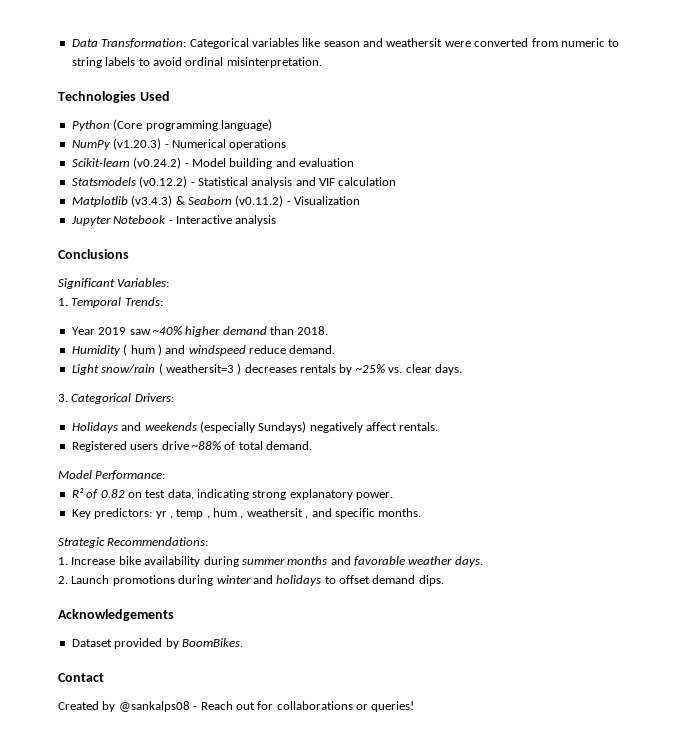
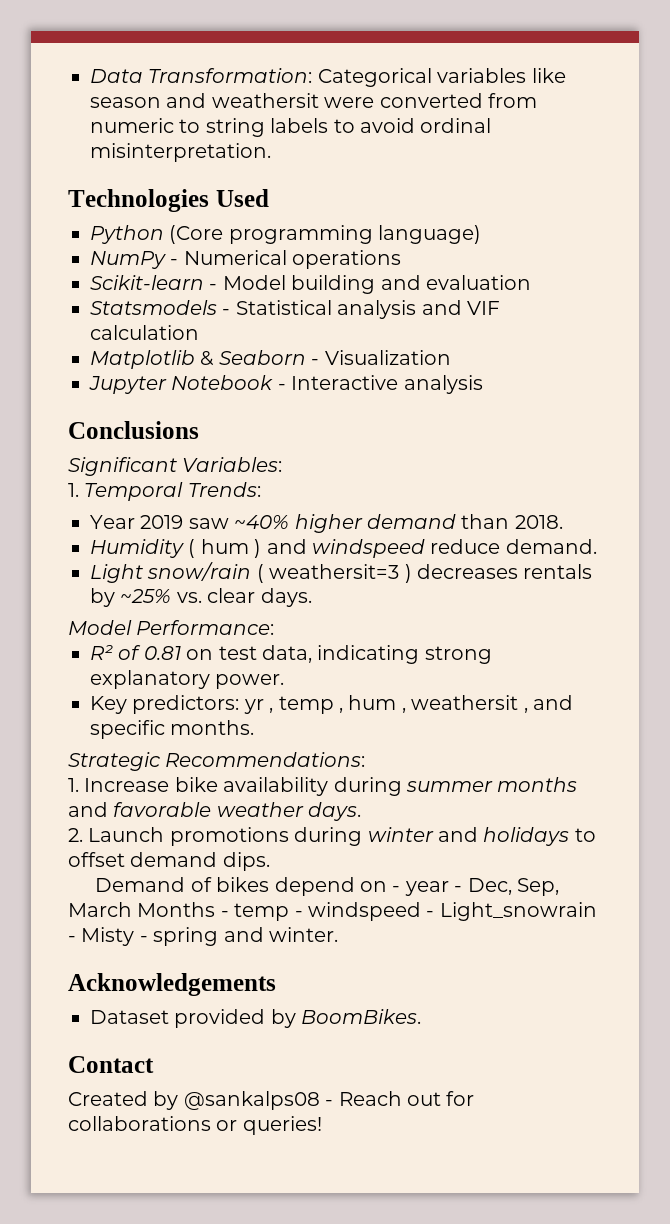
[113,138,162,150] (v1.20.3) -> (166, 260) none
[133,157,182,169] (v0.24.2) -> (204, 282) none
[139,176,188,188] (v0.12.2) -> (217, 307) none
[131,195,173,207] (v3.4.3) -> (195, 359) none
[235,195,284,207] (v0.11.2) -> (306, 357) none
[58,393,174,404] [71,421,439,433] [71,441,312,452] // 3. Categorical Drivers: // Holidays and weekends (especially Sundays) negatively affect rentals. // Registered users drive ~88% of total demand. -> (312, 597) none
[100,489,125,498] 0.82 -> [143,646,181,660] 0.81
(444, 580) none -> [95,877,559,896] [68,902,597,921] [68,927,338,946] // Demand of bikes depend on - year - Dec, Sep, March Months - temp - windspeed - Light_snowrain - Misty - spring and winter.

